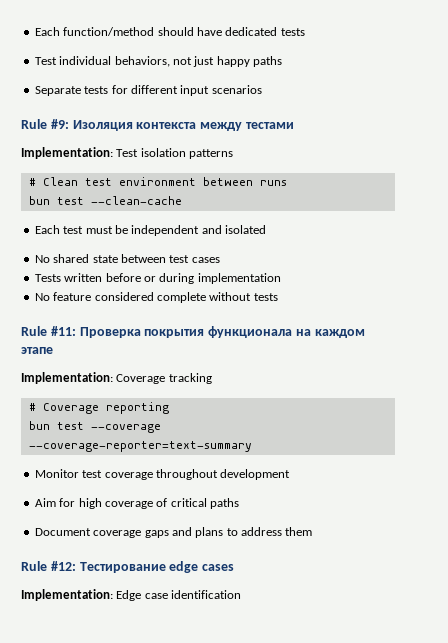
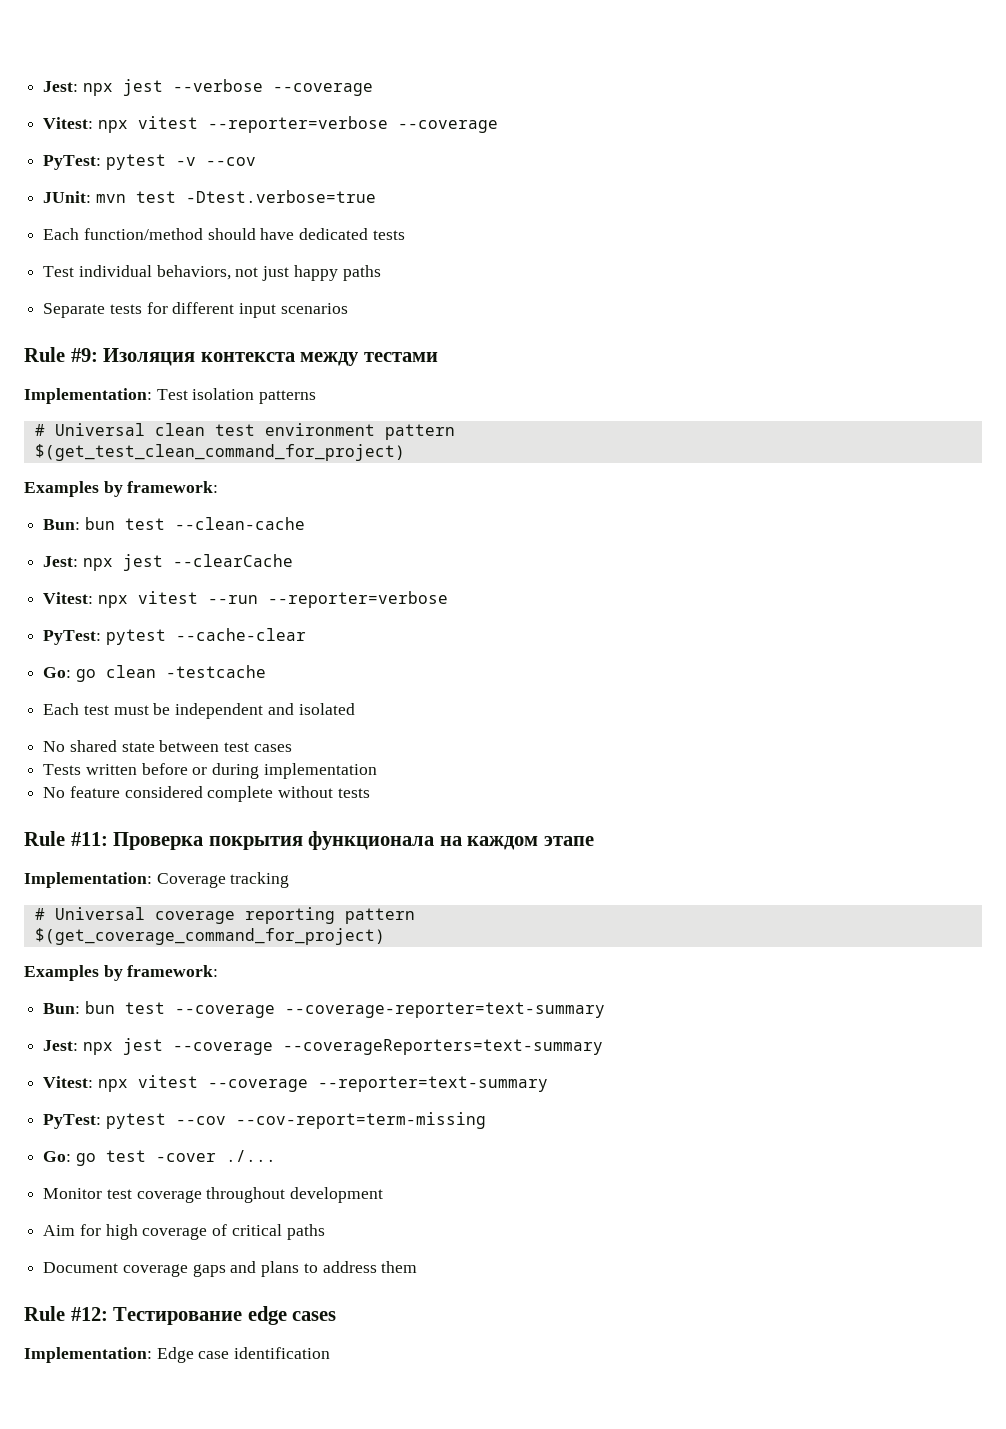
(34, 31) none -> [43,79,373,96] [43,116,498,133] [43,154,256,170] [43,190,376,203] Jest: npx jest --verbose --coverage // Vitest: npx vitest --reporter=verbose --coverage // PyTest: pytest -v --cov // JUnit: mvn test -Dtest.verbose=true //
[42,177,287,186] [28,196,182,205] Clean test environment between runs // bun test --clean-cache -> [54,423,455,440] [34,444,405,461] [24,481,219,497] [43,517,305,530] [43,554,293,571] [43,591,448,608] [43,628,306,645] [43,665,266,682] Universal clean test environment pattern // $(get_test_clean_command_for_project) // Examples by framework: // Bun: bun test --clean-cache // Jest: npx jest --clearCache // Vitest: npx vitest --run --reporter=verbose // PyTest: pytest --cache-clear // Go: go clean -testcache
[42,403,99,414] Coverage -> [54,907,235,924] Universal coverage
[28,421,161,433] [28,441,252,452] // bun test --coverage --coverage-reporter=text-summary -> [344,908,415,924] [34,928,385,945] [24,965,219,981] [43,1001,605,1018] [43,1038,603,1055] [43,1075,548,1092] [43,1112,486,1129] [43,1150,276,1166] pattern // $(get_coverage_command_for_project) // Examples by framework: // Bun: bun test --coverage --coverage-reporter=text-summary // Jest: npx jest --coverage --coverageReporters=text-summary // Vitest: npx vitest --coverage --reporter=text-summary // PyTest: pytest --cov --cov-report=term-missing // Go: go test -cover ./...

